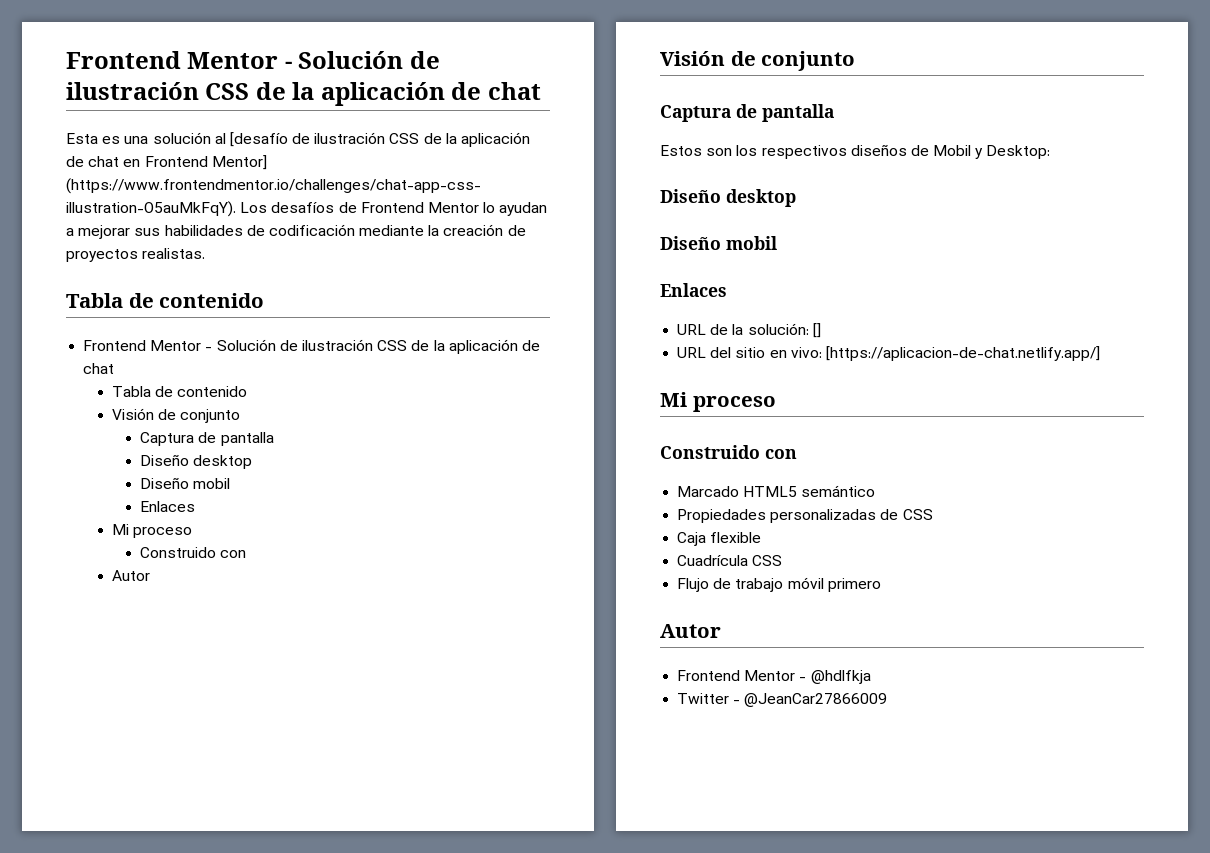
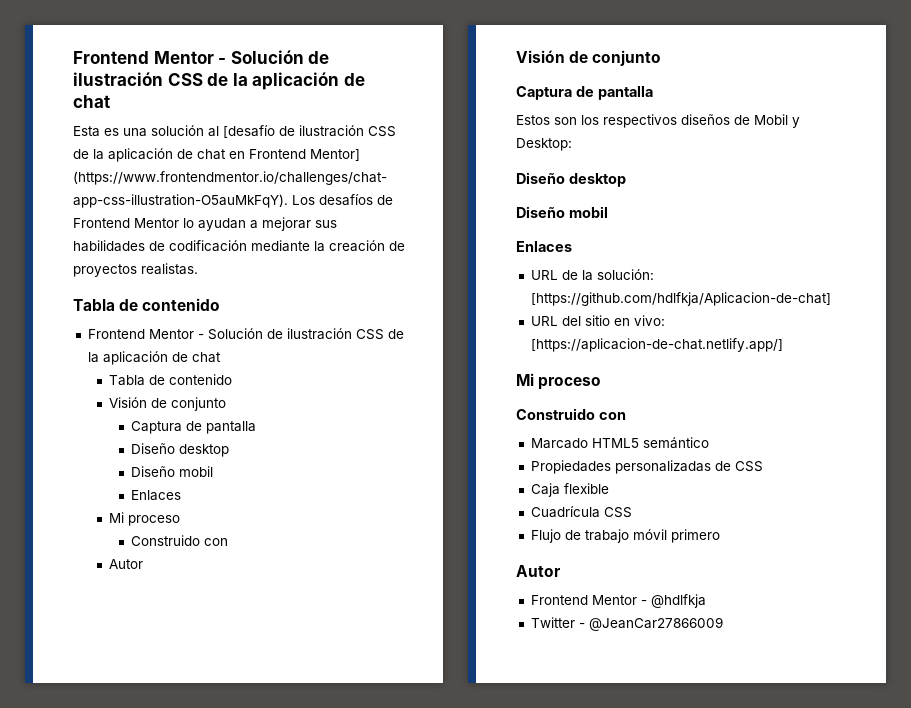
[812,323,821,338] [] -> [530,292,831,306] [https://github.com/hdlfkja/Aplicacion-de-chat]

